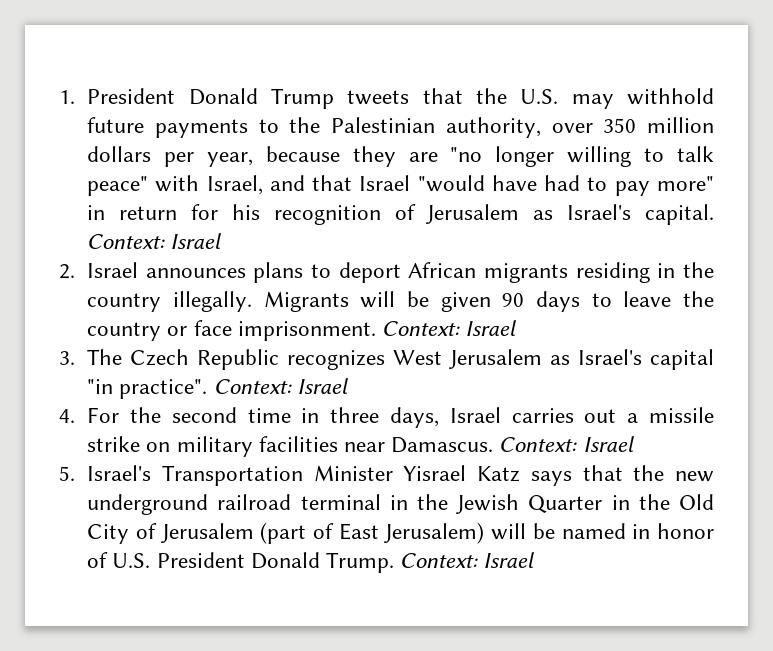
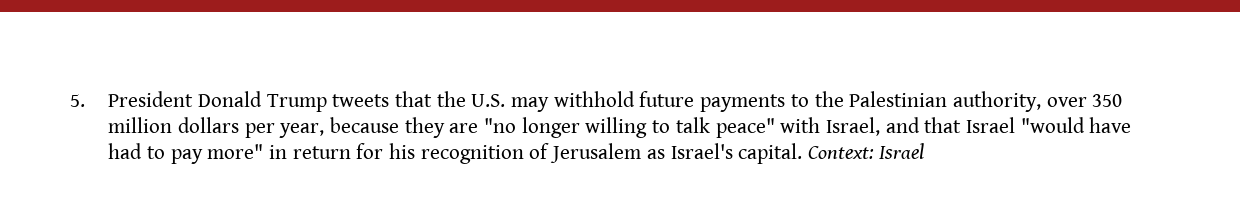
[59,90,75,104] 1. -> [70,94,85,107] 5.
[59,262,714,283] [87,291,715,312] [87,320,518,341] [59,349,714,370] [87,378,349,399] [59,407,714,428] [87,436,635,457] [59,465,714,486] [87,494,714,515] [87,522,714,544] [87,552,536,573] // 2. Israel announces plans to deport African migrants residing in the country illegally. Migrants will be given 90 days to leave the country or face imprisonment. Context: Israel // 3. The Czech Republic recognizes West Jerusalem as Israel's capital "in practice". Context: Israel // 4. For the second time in three days, Israel carries out a missile strike on military facilities near Damascus. Context: Israel // 5. Israel's Transportation Minister Yisrael Katz says that the new underground railroad terminal in the Jewish Quarter in the Old City of Jerusalem (part of East Jerusalem) will be named in honor of U.S. President Donald Trump. Context: Israel -> (924, 151) none

